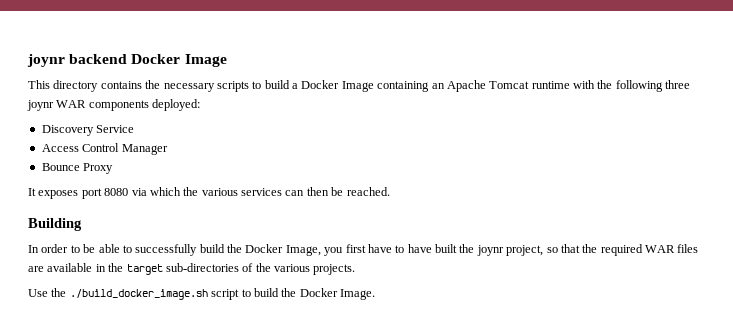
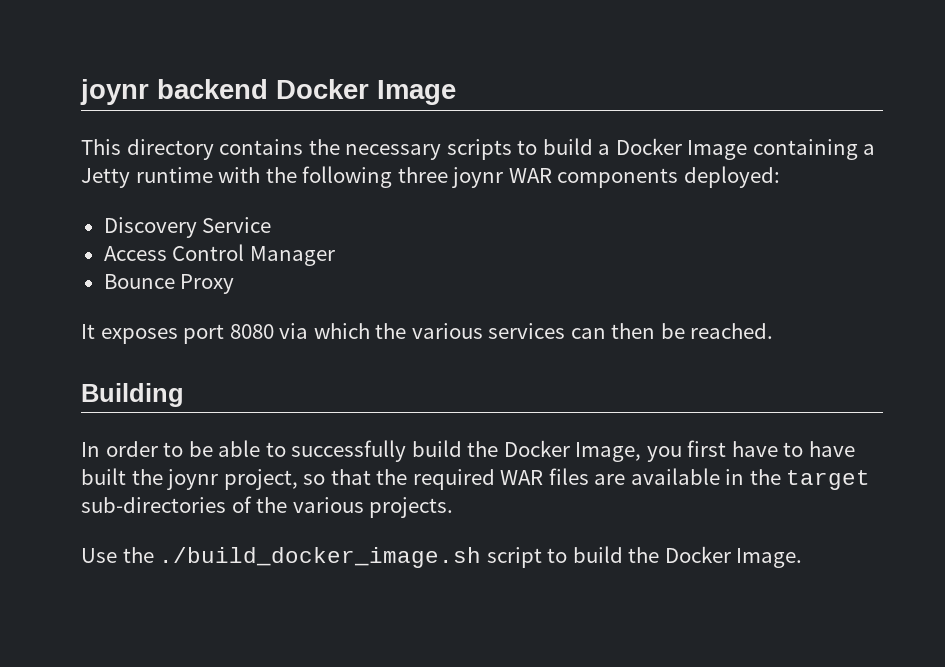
[431,80,530,92] an Apache Tomcat -> [863,144,876,155] [81,168,130,188] a Jetty

